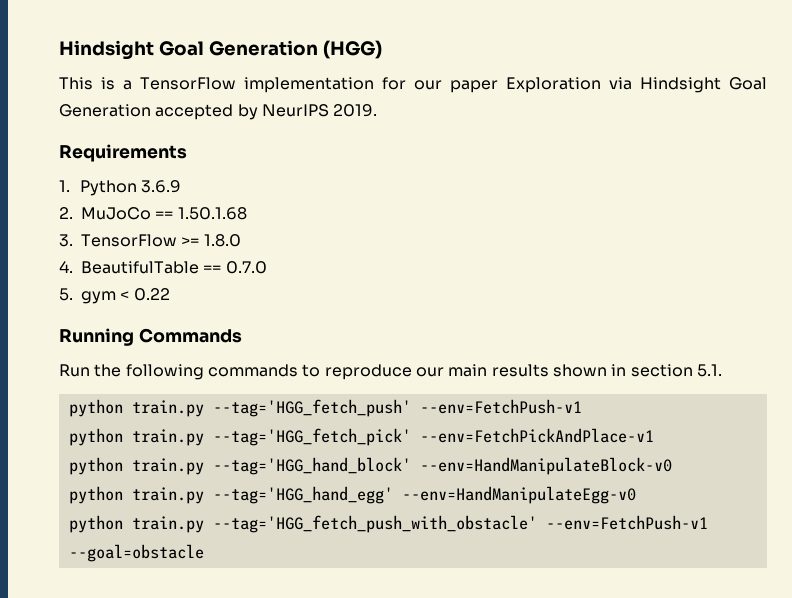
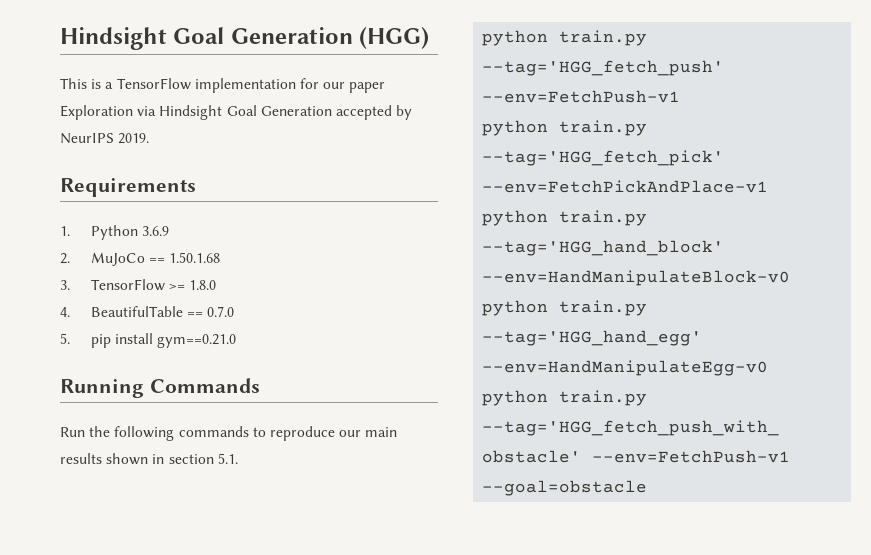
[81,288,170,304] gym < 0.22 -> [90,333,237,348] pip install gym==0.21.0

